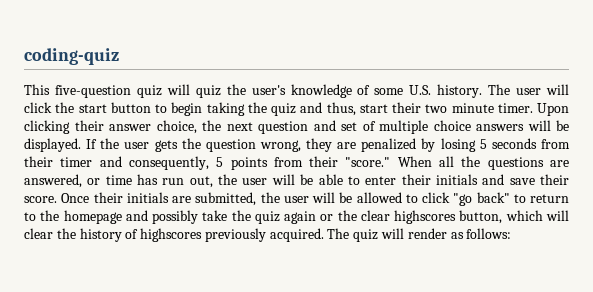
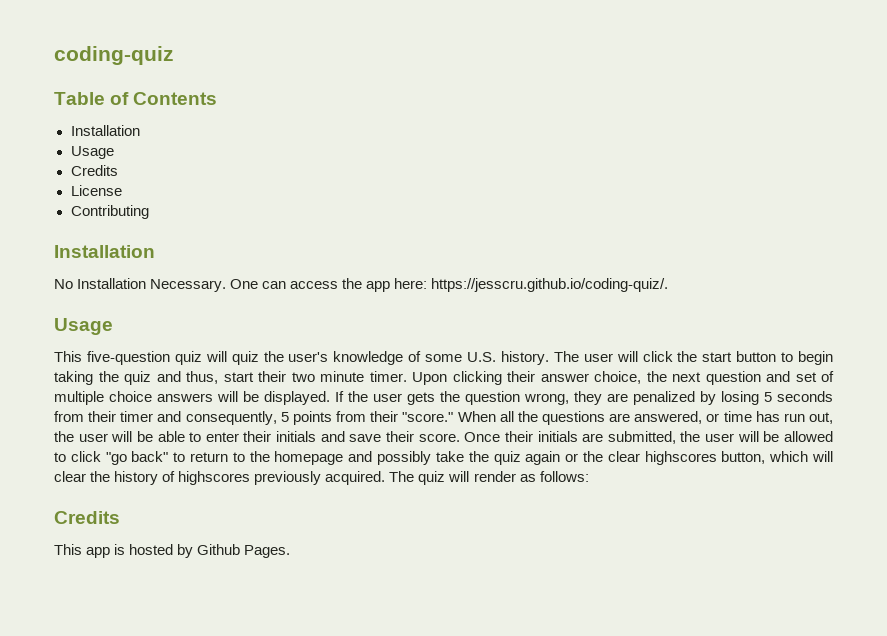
(119, 56) none -> [54,92,218,105] [70,125,140,136] [70,146,114,159] [70,165,118,176] [70,185,122,196] [70,205,149,219] [54,245,155,258] [54,278,669,292] [54,318,113,335] // Table of Contents // Installation // Usage // Credits // License // Contributing // Installation // No Installation Necessary. One can access the app here: https://jesscru.github.io/coding-quiz/. // Usage
(512, 233) none -> [54,511,120,524] [54,544,291,558] // Credits // This app is hosted by Github Pages.

